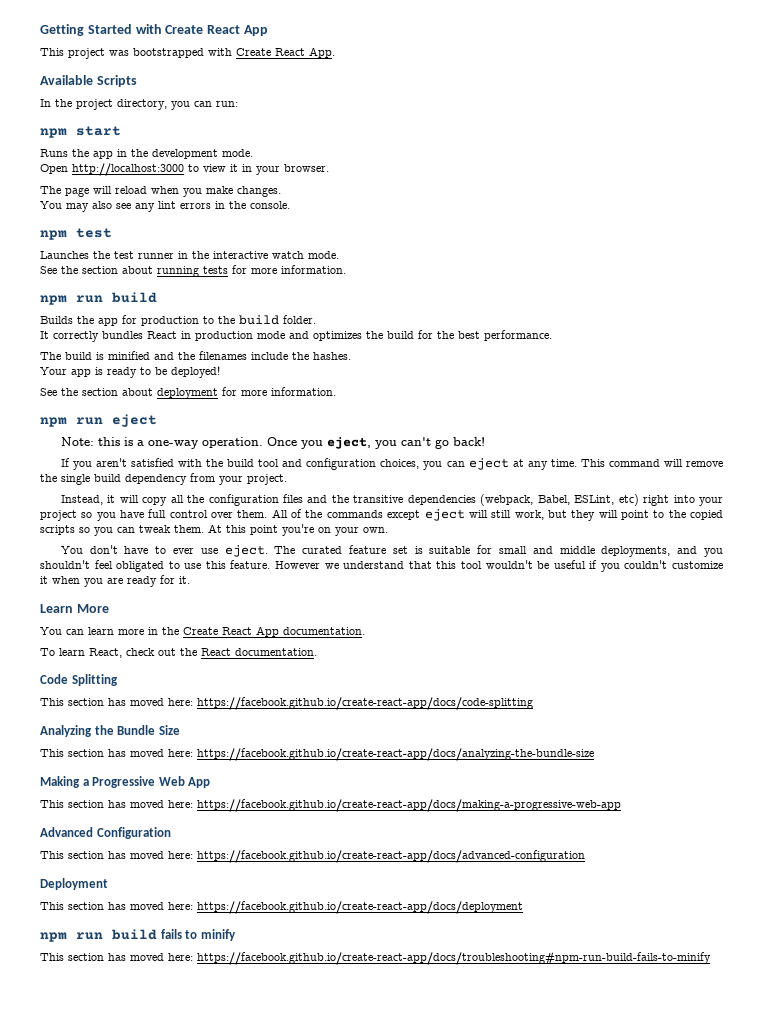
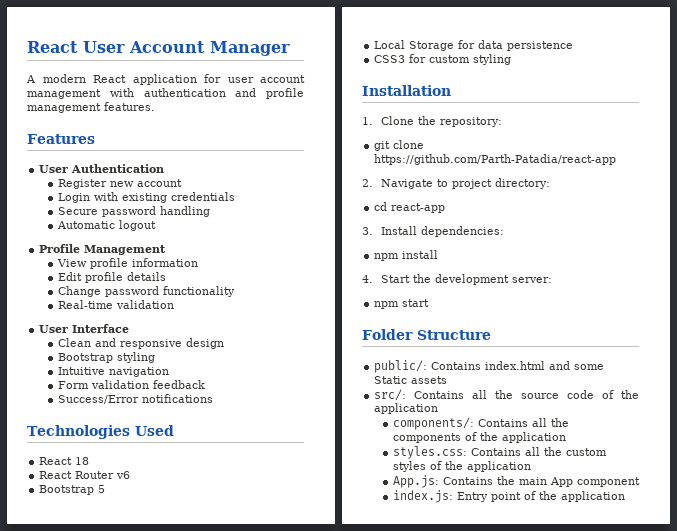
[40,24,268,36] [40,47,335,59] [40,75,137,87] [40,99,238,110] [40,126,121,138] [40,149,253,159] [40,163,329,176] [40,186,281,197] [40,201,290,212] [40,228,112,240] [40,251,339,259] [40,265,346,277] [40,292,157,305] [40,315,316,326] [40,330,552,342] [40,351,351,360] [40,366,220,378] [40,387,336,399] [40,414,157,427] [60,437,485,449] [60,458,723,470] [40,473,287,485] [60,494,724,506] [40,509,723,521] [40,524,388,536] [60,545,723,557] [40,560,723,572] [40,575,190,587] [40,604,109,613] [40,626,365,637] [40,648,317,658] [40,674,118,686] [40,697,533,710] [40,725,180,737] [40,748,594,761] [40,776,211,788] [40,799,621,812] [40,827,171,839] [40,850,585,863] [40,878,108,890] [40,901,523,914] [40,929,236,942] [40,951,711,965] Getting Started with Create React App // This project was bootstrapped with Create React App. // Available Scripts // In the project directory, you can run: // npm start // Runs the app in the development mode. // Open http://localhost:3000 to view it in your browser. // The page will reload when you make changes. // You may also see any lint errors in the console. // npm test // Launches the test runner in the interactive watch mode. // See the section about running tests for more information. // npm run build // Builds the app for production to the build folder. // It correctly bundles React in production mode and optimizes the build for the best performance. // The build is minified and the filenames include the hashes. // Your app is ready to be deployed! // See the section about deployment for more information. // npm run eject // Note: this is a one-way operation. Once you eject, you can't go back! // If you aren't satisfied with the build tool and configuration choices, you can eject at any time. This command will remove the single build dependency from your project. // Instead, it will copy all the configuration files and the transitive dependencies (webpack, Babel, ESLint, etc) right into your project so you have full control over them. All of the commands except eject will still work, but they will point to the copied scripts so you can tweak them. At this point you're on your own. // You don't have to ever use eject. The curated feature set is suitable for small and middle deployments, and you shouldn't feel obligated to use this feature. However we understand that this tool wouldn't be useful if you couldn't customize it when you are ready for it. // Learn More // You can learn more in the Create React App documentation. // To learn React, check out the React documentation. // Code Splitting // This section has moved here: https://facebook.github.io/create-react-app/docs/code-splitting // Analyzing the Bundle Size // This section has moved here: https://facebook.github.io/create-react-app/docs/analyzing-the-bundle-size // Making a Progressive Web App // This section has moved here: https://facebook.github.io/create-react-app/docs/making-a-progressive-web-app // Advanced Configuration // This section has moved here: https://facebook.github.io/create-react-app/docs/advanced-configuration // Deployment // This section has moved here: https://facebook.github.io/create-react-app/docs/deployment // npm run build fails to minify // This section has moved here: https://facebook.github.io/create-react-app/docs/troubleshooting#npm-run-build-fails-to-minify -> [27,41,290,56] [26,74,305,85] [27,88,304,99] [27,102,155,113] [27,134,95,144] [39,164,165,173] [57,179,182,189] [57,192,235,203] [57,206,210,217] [56,220,156,231] [39,244,167,255] [56,258,198,269] [57,272,166,283] [57,286,235,297] [57,300,174,309] [39,324,130,333] [57,338,224,349] [57,352,155,363] [57,367,169,377] [57,380,205,389] [57,394,213,404] [27,425,174,439] [39,457,90,465] [39,471,131,479] [39,485,106,495] [374,40,574,51] [374,54,512,65] [362,85,451,96] [362,116,502,127] [374,140,425,151] [374,154,617,165] [362,178,550,189] [374,202,446,213] [362,226,504,237] [374,250,439,261] [362,274,552,285] [374,299,430,309] [362,329,491,340] [374,360,605,373] [374,376,448,384] [374,389,639,401] [374,403,439,414] [392,417,569,430] [392,432,566,443] [392,446,607,459] [392,461,531,472] [392,475,640,488] [392,490,625,503] React User Account Manager // A modern React application for user account management with authentication and profile management features. // Features // User Authentication // Register new account // Login with existing credentials // Secure password handling // Automatic logout // Profile Management // View profile information // Edit profile details // Change password functionality // Real-time validation // User Interface // Clean and responsive design // Bootstrap styling // Intuitive navigation // Form validation feedback // Success/Error notifications // Technologies Used // React 18 // React Router v6 // Bootstrap 5 // Local Storage for data persistence // CSS3 for custom styling // Installation // 1. Clone the repository: // git clone https://github.com/Parth-Patadia/react-app // 2. Navigate to project directory: // cd react-app // 3. Install dependencies: // npm install // 4. Start the development server: // npm start // Folder Structure // public/: Contains index.html and some Static assets // src/: Contains all the source code of the application // components/: Contains all the components of the application // styles.css: Contains all the custom styles of the application // App.js: Contains the main App component // index.js: Entry point of the application

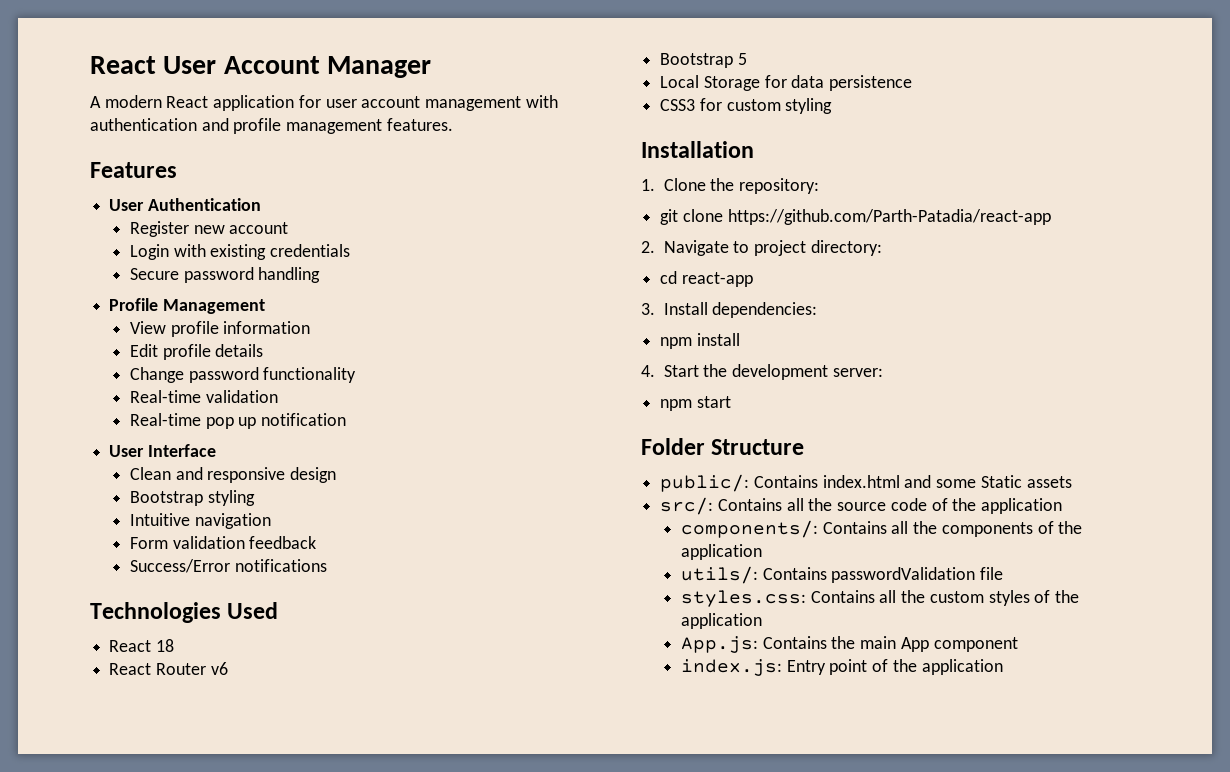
[56,220,156,231] // Automatic logout -> (321, 275) none
(174, 304) none -> [130,413,347,429] // Real-time pop up notification
(566, 437) none -> [681,566,1004,584] // utils/: Contains passwordValidation file

